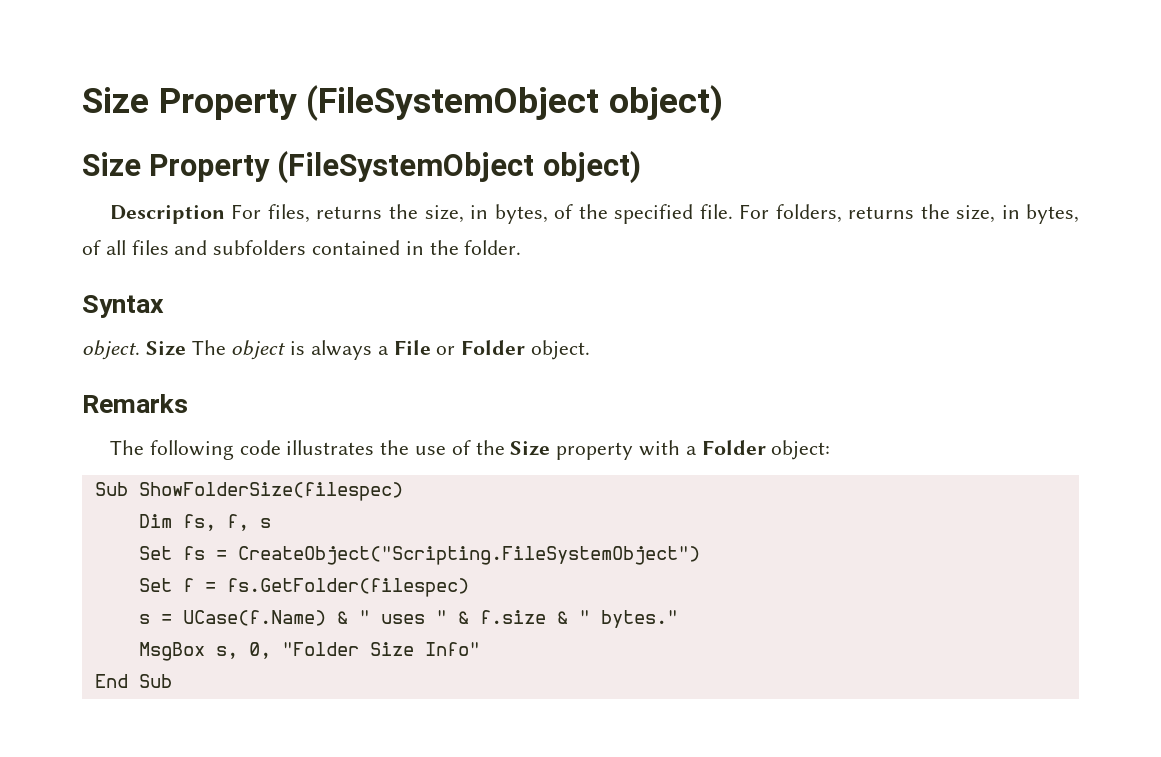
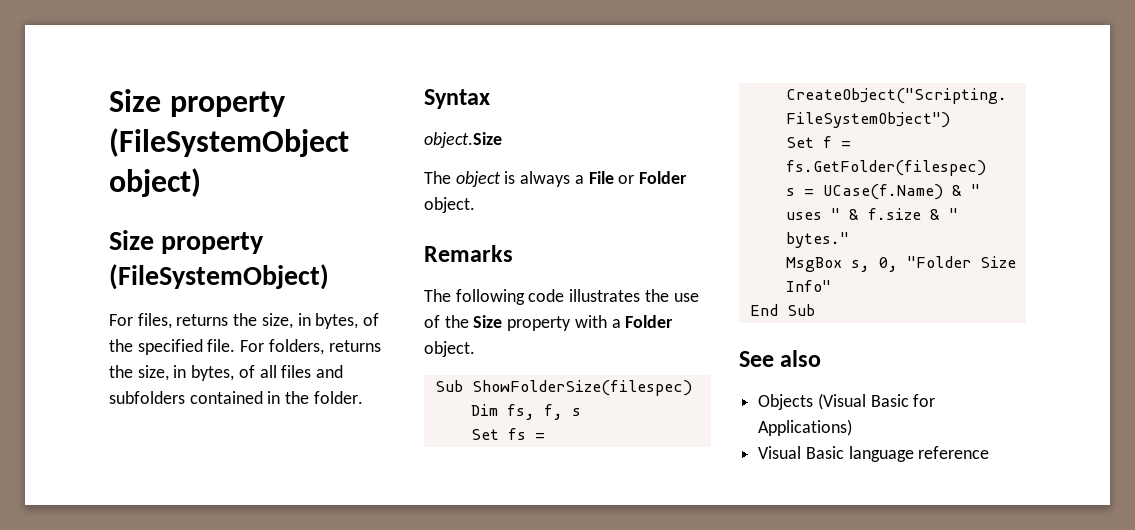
[82,87,297,120] Size Property -> [109,89,285,117] Size property
[149,151,641,184] [109,205,225,224] Property (FileSystemObject object) // Description -> [161,232,265,254] [109,264,329,290] property (FileSystemObject) //
[82,340,186,360] object. Size -> [424,132,502,148] object.Size //
[771,440,831,460] object: -> [424,341,475,357] object.
(172, 681) none -> [739,350,822,367] [758,393,936,410] [758,419,853,436] [758,446,990,462] // See also // Objects (Visual Basic for Applications) // Visual Basic language reference

